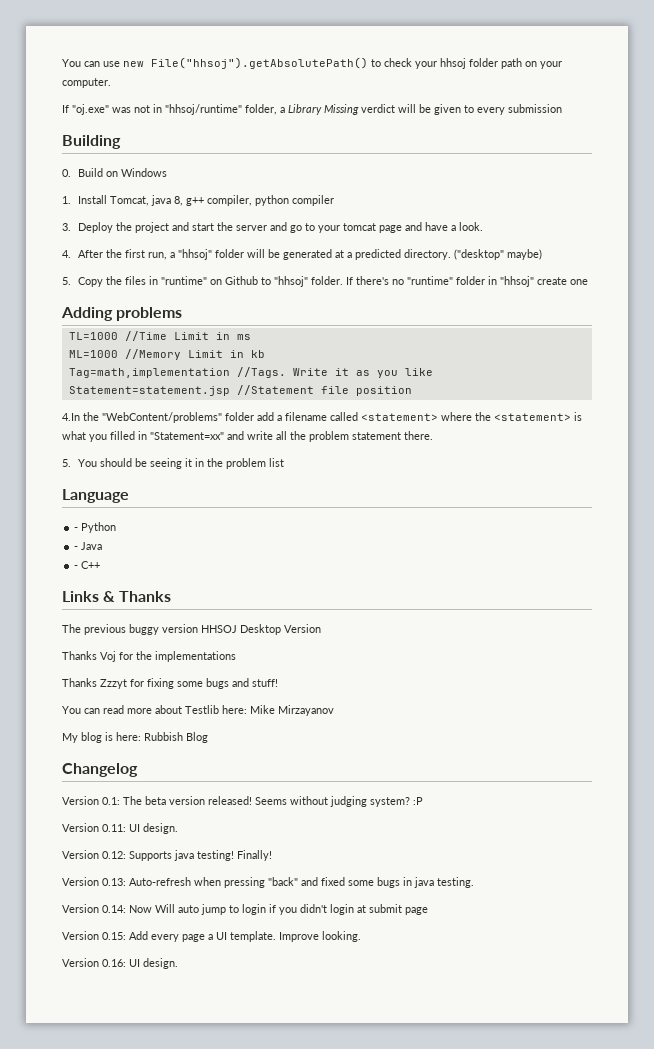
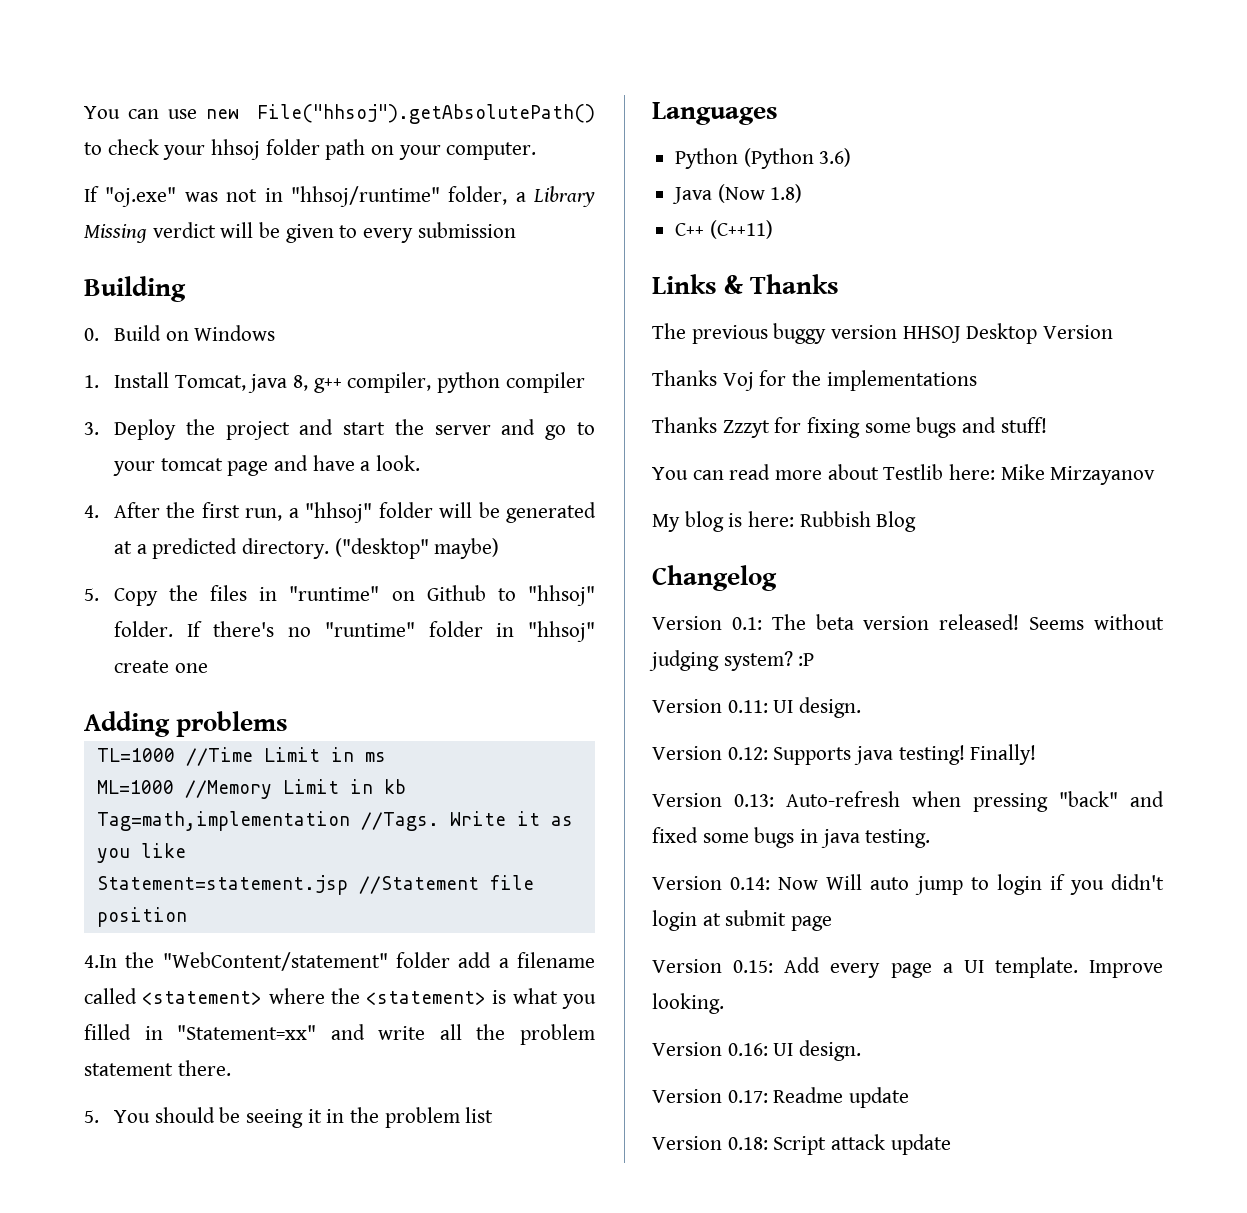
[102,412,222,423] "WebContent/problems" -> [162,952,388,971] "WebContent/statement"
[62,489,129,503] [74,527,79,531] Language // - -> [652,102,778,125] Languages //
[74,546,79,550] // - -> [743,148,852,169] (Python 3.6) //
[74,565,79,569] // - -> [717,184,803,203] (Now 1.8) //
(101, 565) none -> [709,220,773,239] (C++11)
(178, 963) none -> [652,1087,910,1108] [652,1134,951,1155] // Version 0.17: Readme update // Version 0.18: Script attack update

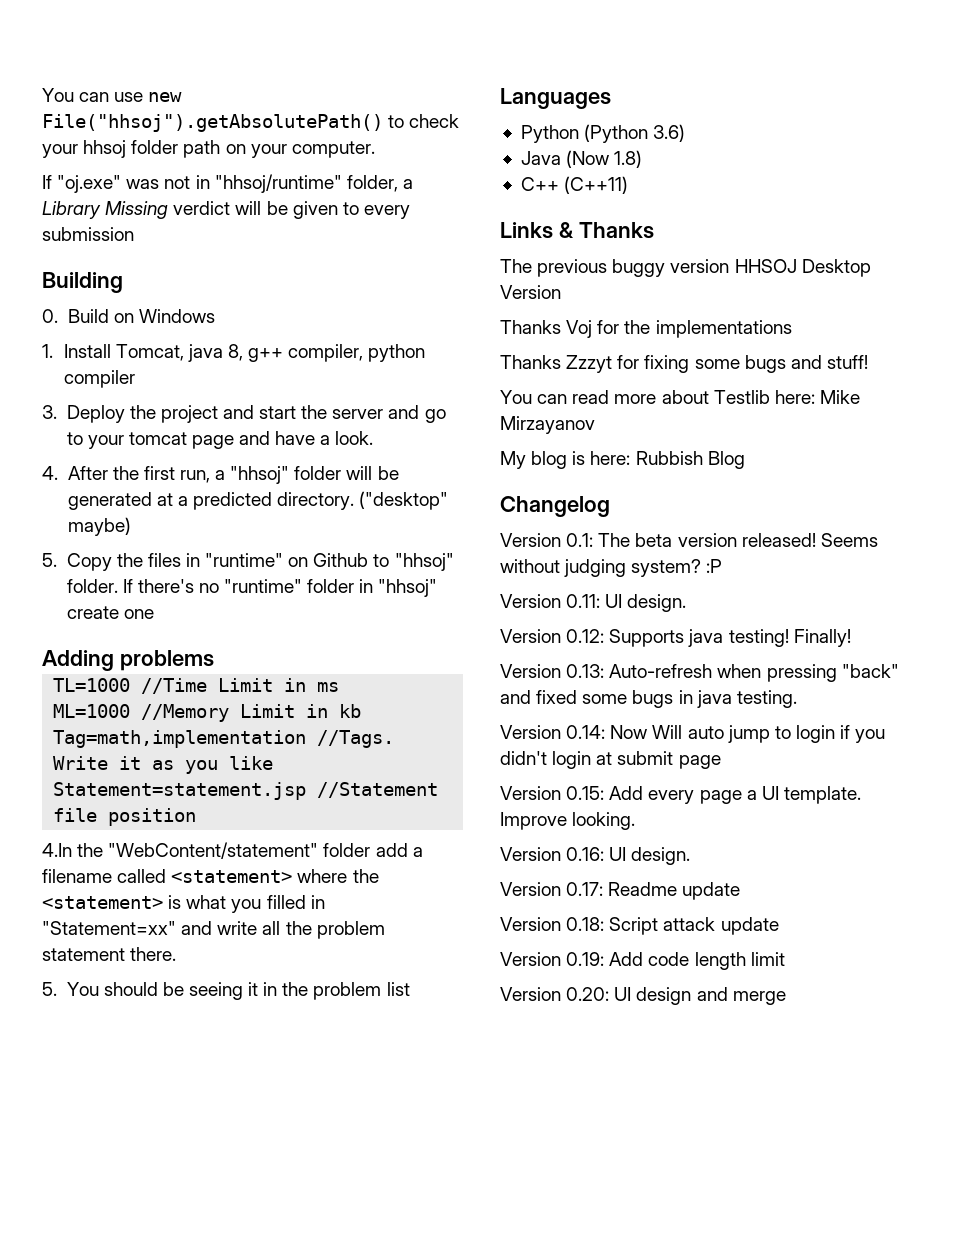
(951, 1144) none -> [500,952,785,970] [500,987,786,1005] // Version 0.19: Add code length limit // Version 0.20: UI design and merge

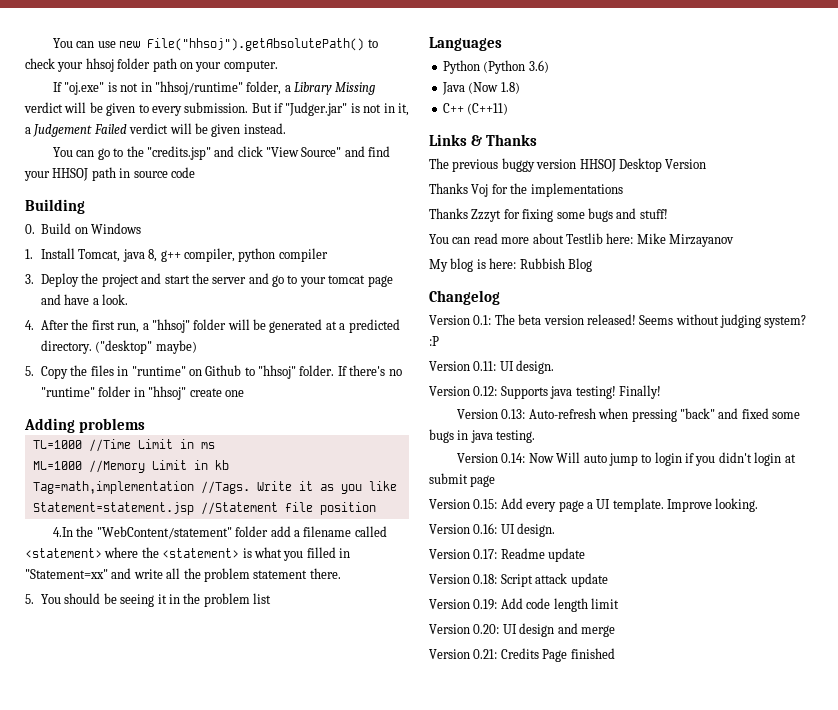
[126,179,160,189] was -> [107,82,117,92] is
[42,227,134,241] submission -> [184,102,409,116] [25,123,286,137] [53,146,391,160] [24,167,195,181] submission. But if "Judger.jar" is not in it, a Judgement Failed verdict will be given instead. // You can go to the "credits.jsp" and click "View Source" and find your HHSOJ path in source code
(786, 998) none -> [429,648,615,662] // Version 0.21: Credits Page finished

